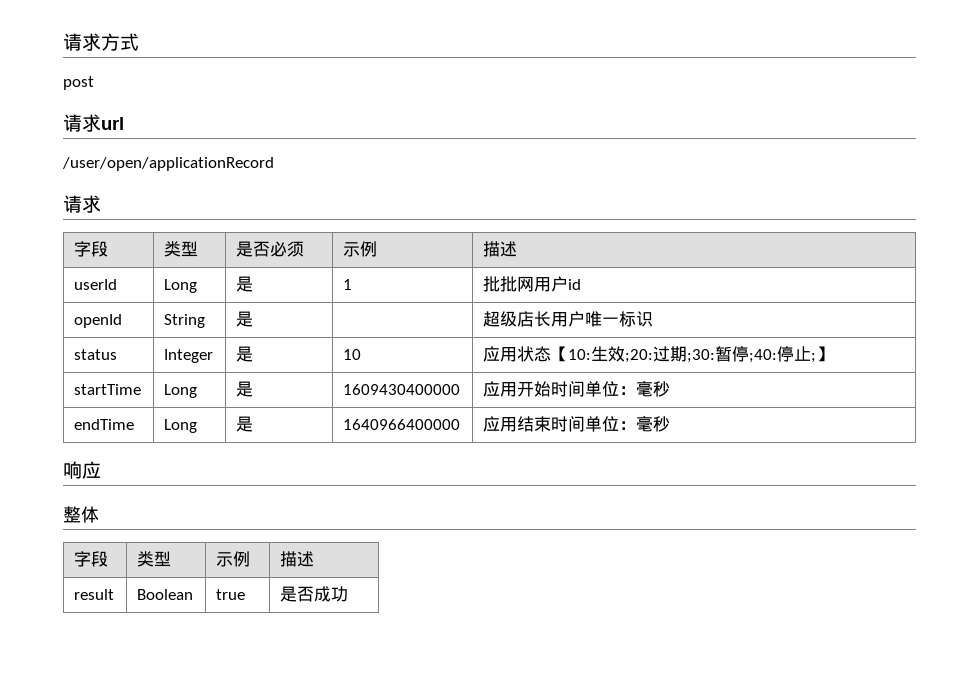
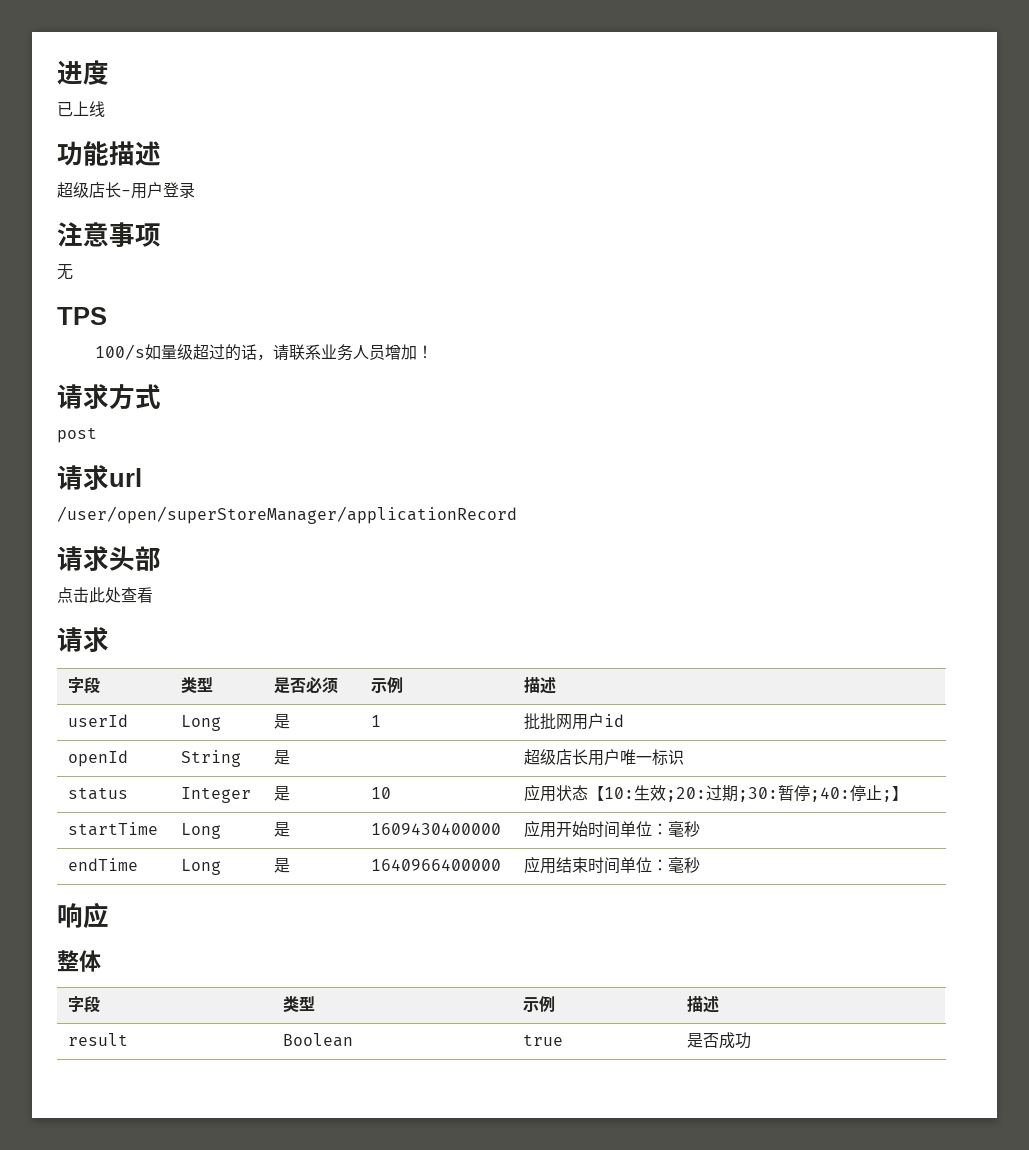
(63, 42) none -> [57,60,109,85] [57,101,105,117] [57,141,161,166] [57,182,195,199] [57,222,161,247] [57,264,73,280] [57,307,107,325] [94,344,433,361] 进度 // 已上线 // 功能描述 // 超级店长-用户登录 // 注意事项 // 无 // TPS // 100/s如量级超过的话，请联系业务人员增加！ //
[62,157,274,171] /user/open/applicationRecord -> [57,506,517,524] [57,546,161,572] [57,587,153,603] /user/open/superStoreManager/applicationRecord // 请求头部 // 点击此处查看

